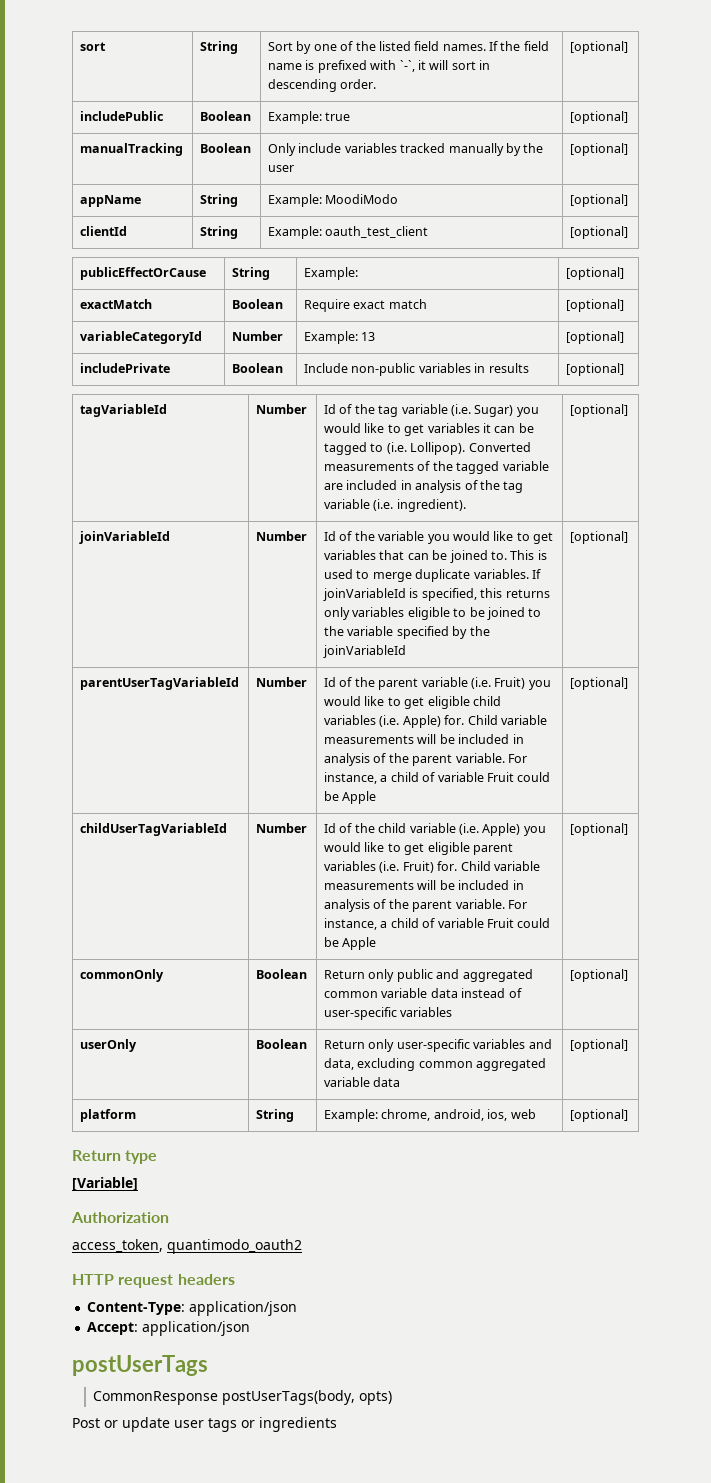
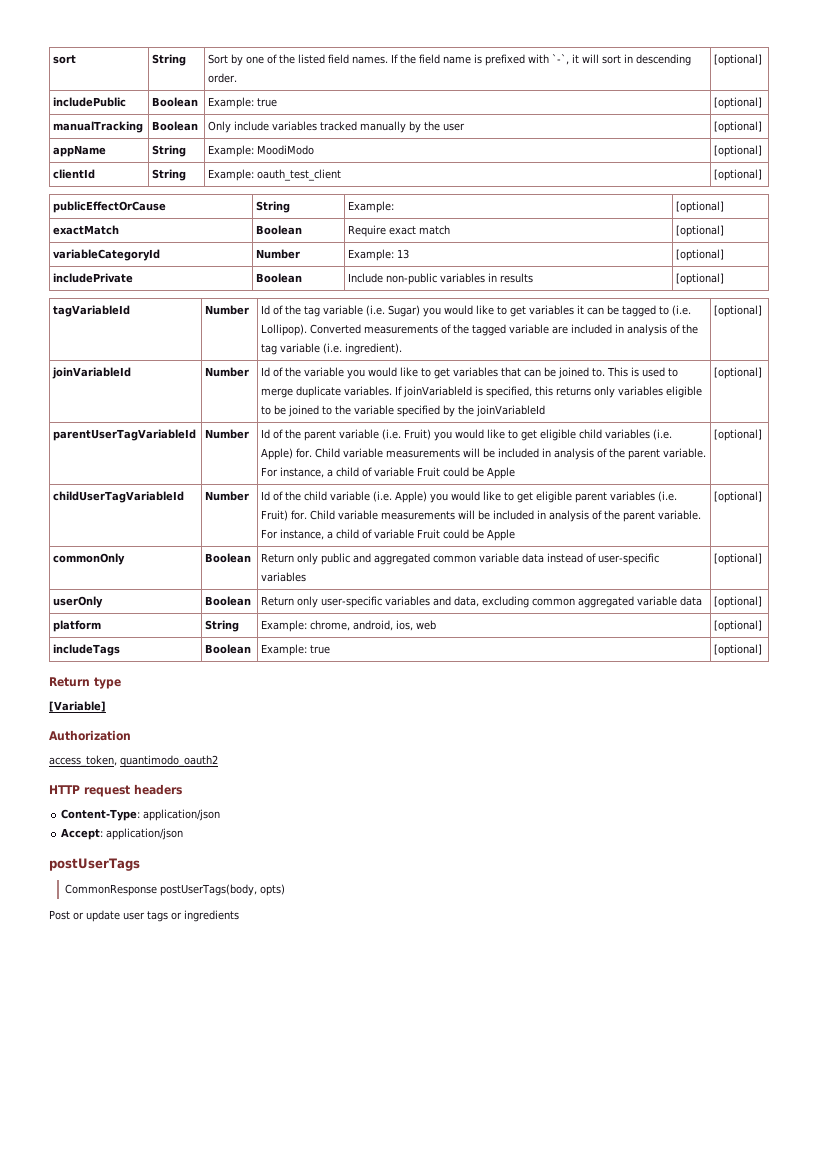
(629, 1115) none -> [53,644,121,656] [205,644,252,654] [261,644,331,656] [714,644,763,656] // includeTags | Boolean | Example: true | [optional]

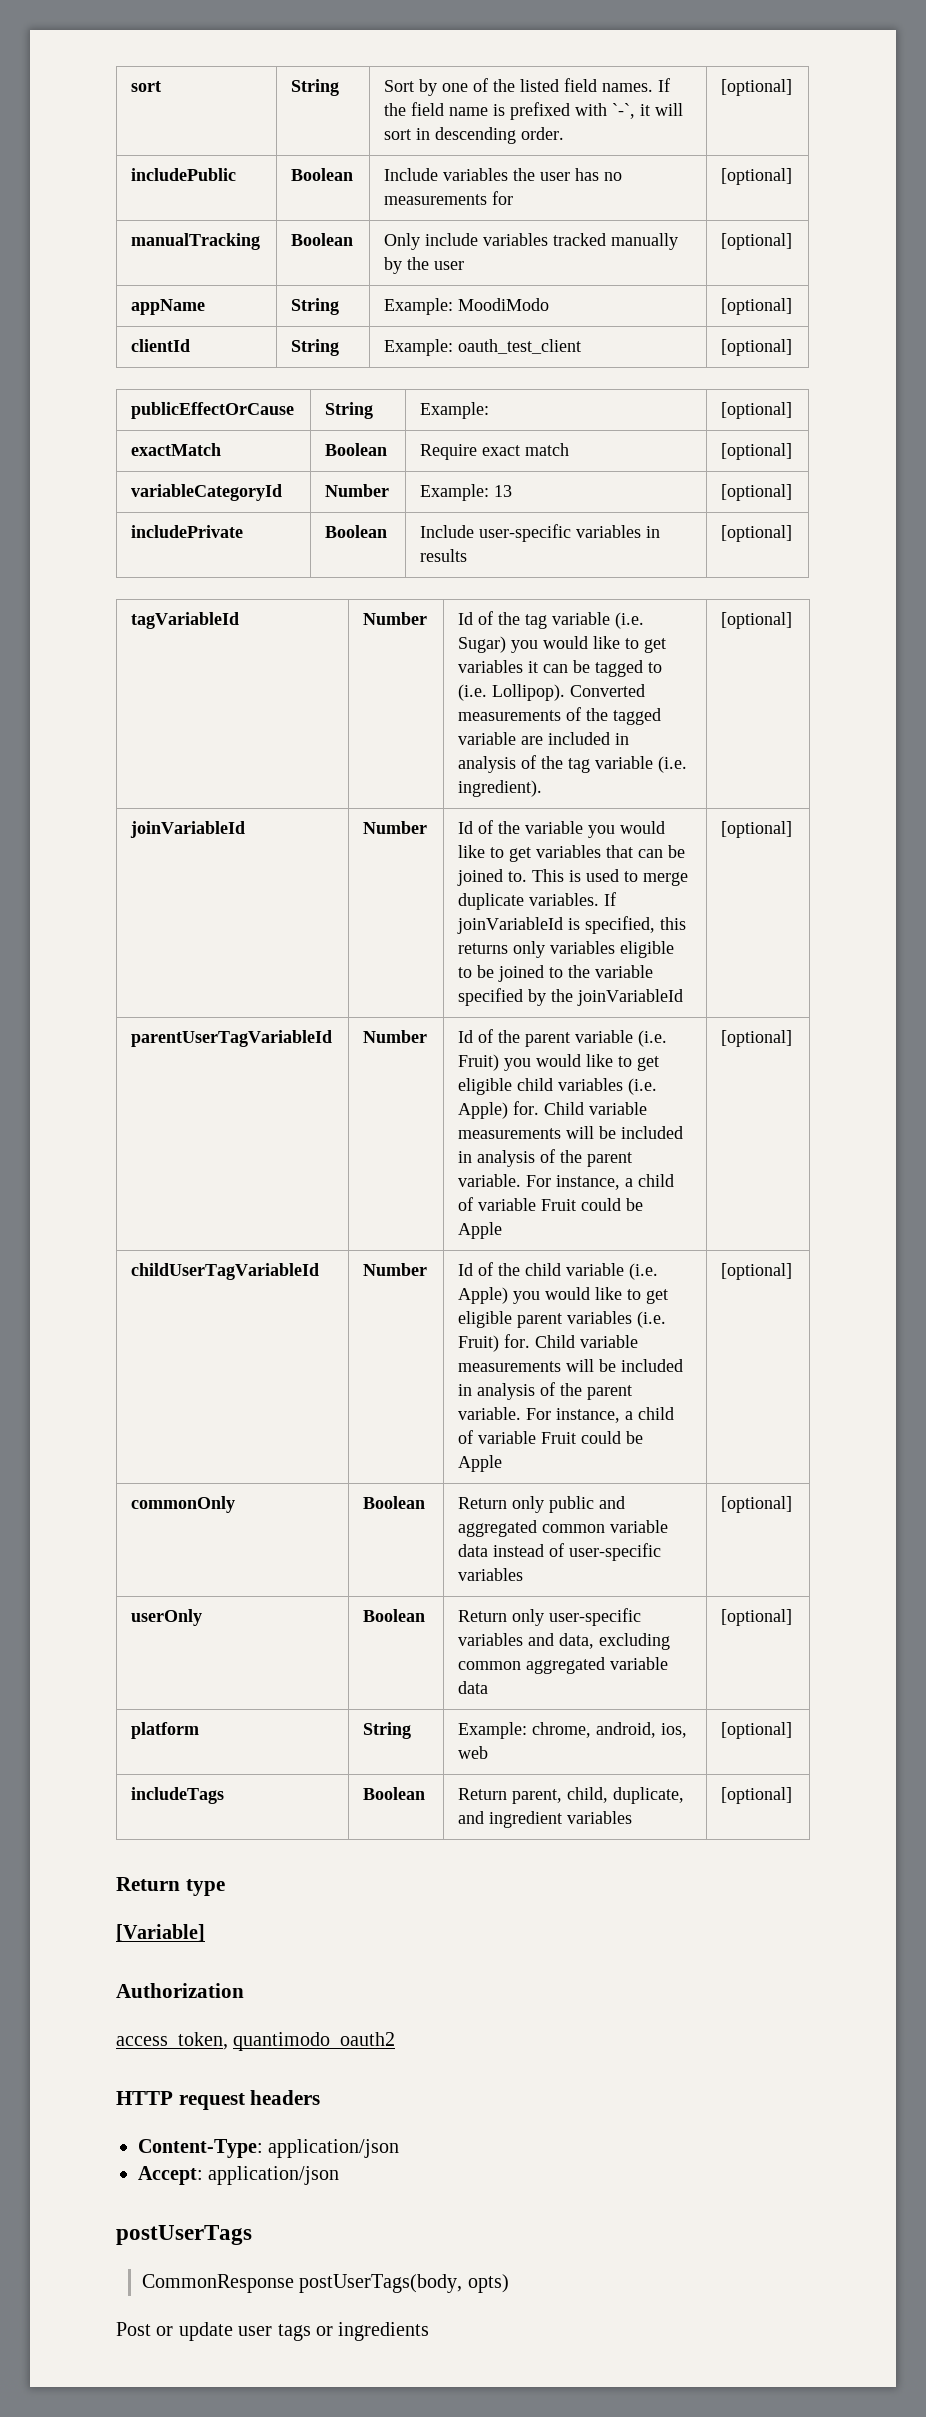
[208,97,278,109] Example: true -> [384,168,623,181] [384,191,514,205] Include variables the user has no measurements for
[386,273,438,285] non-public -> [479,524,572,542] user-specific
[261,644,331,656] Example: true -> [458,1787,685,1804] [458,1811,633,1828] Return parent, child, duplicate, and ingredient variables

